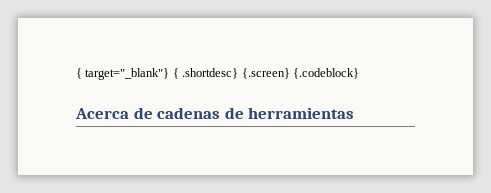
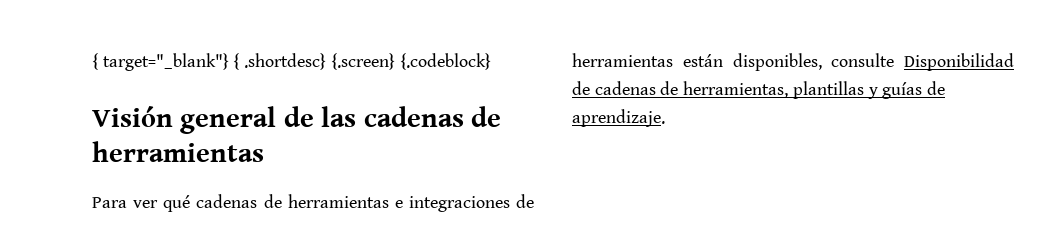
[75,107,355,119] Acerca de cadenas de herramientas -> [92,106,502,134] [92,141,264,162] [92,194,534,212] [572,53,1014,71] [572,81,946,99] [572,109,665,127] Visión general de las cadenas de herramientas // Para ver qué cadenas de herramientas e integraciones de herramientas están disponibles, consulte Disponibilidad de cadenas de herramientas, plantillas y guías de aprendizaje.

